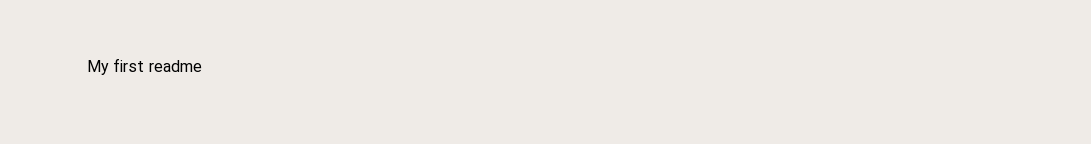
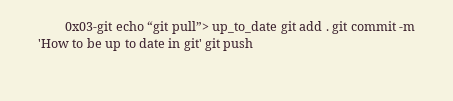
[87,58,202,75] My first readme -> [65,21,416,34] [38,38,254,51] 0x03-git echo “git pull”> up_to_date git add . git commit -m 'How to be up to date in git' git push

